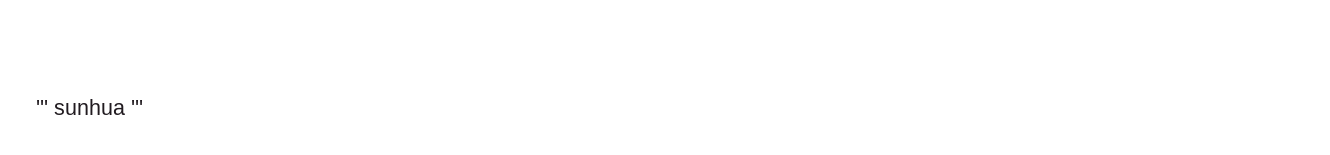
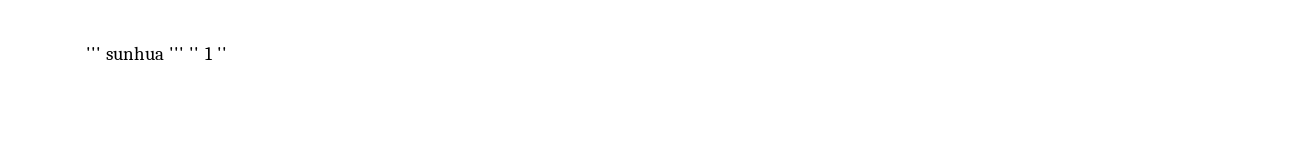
(143, 107) none -> [189,47,227,60] '' 1 ''

